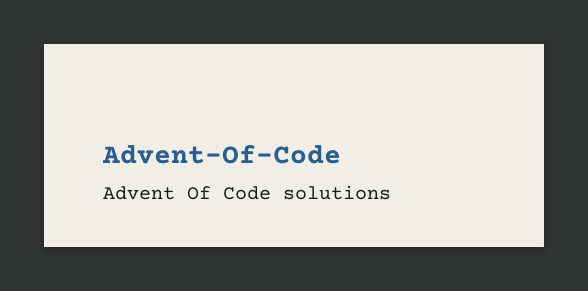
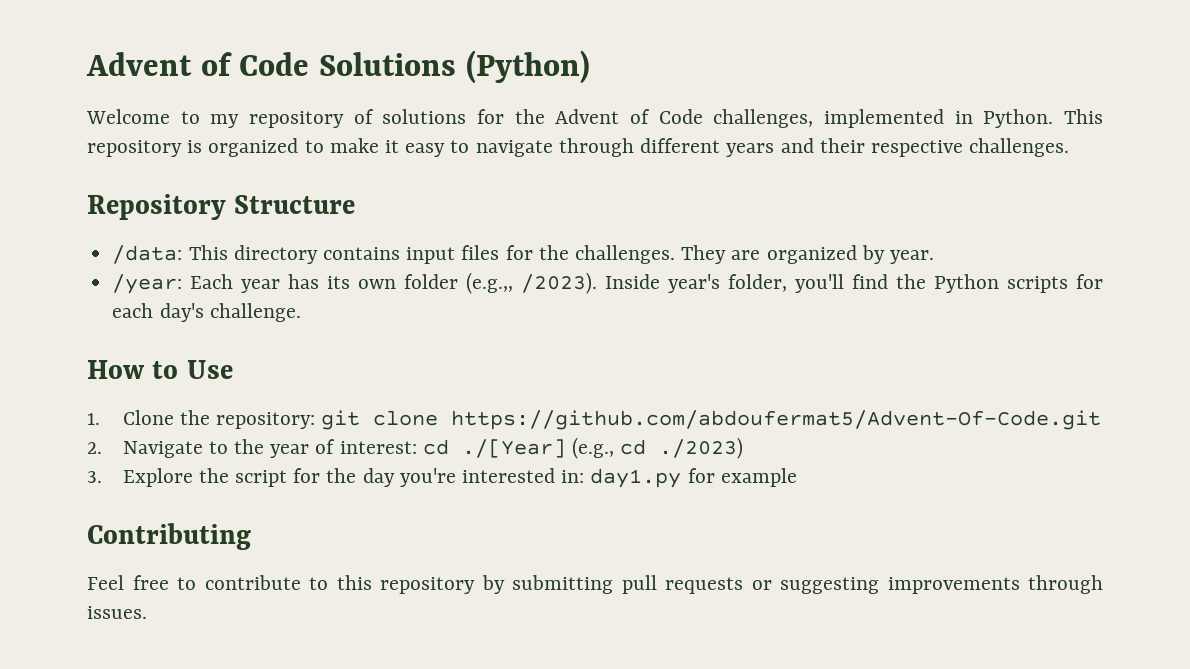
[102,145,341,164] [103,185,391,200] Advent-Of-Code // Advent Of Code solutions -> [86,50,590,84] [86,109,1103,128] [87,138,1070,157] [87,194,356,220] [112,245,935,264] [112,272,1103,294] [112,303,301,322] [87,360,233,379] [87,410,1102,430] [87,437,744,459] [87,468,797,488] [87,523,251,550] [87,575,1103,594] [87,606,147,619] Advent of Code Solutions (Python) // Welcome to my repository of solutions for the Advent of Code challenges, implemented in Python. This repository is organized to make it easy to navigate through different years and their respective challenges. // Repository Structure // /data: This directory contains input files for the challenges. They are organized by year. // /year: Each year has its own folder (e.g.,, /2023). Inside year's folder, you'll find the Python scripts for each day's challenge. // How to Use // 1. Clone the repository: git clone https://github.com/abdoufermat5/Advent-Of-Code.git // 2. Navigate to the year of interest: cd ./[Year] (e.g., cd ./2023) // 3. Explore the script for the day you're interested in: day1.py for example // Contributing // Feel free to contribute to this repository by submitting pull requests or suggesting improvements through issues.

